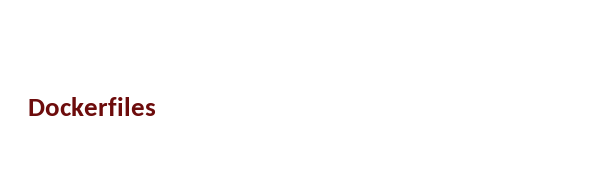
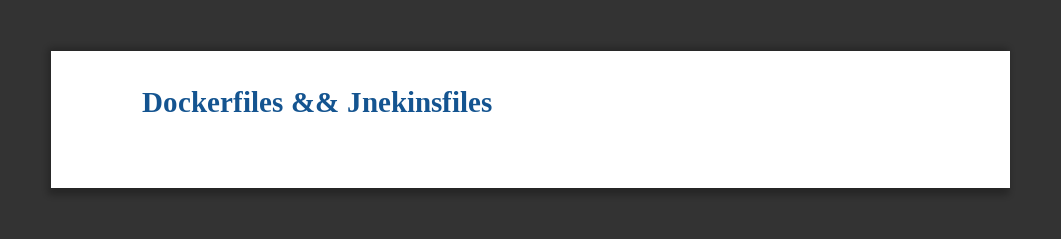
(156, 106) none -> [290,91,492,112] && Jnekinsfiles

